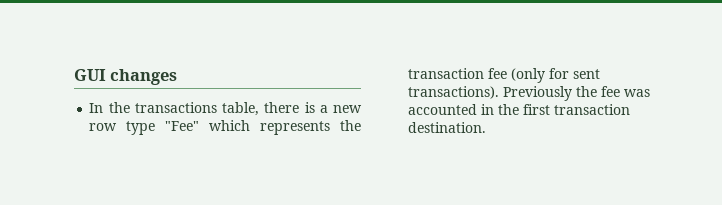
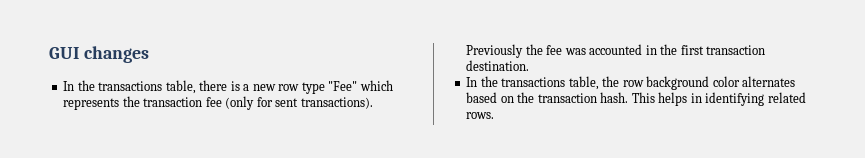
(487, 127) none -> [466,76,796,90] [466,92,806,106] [466,112,495,119] // In the transactions table, the row background color alternates based on the transaction hash. This helps in identifying related rows.

